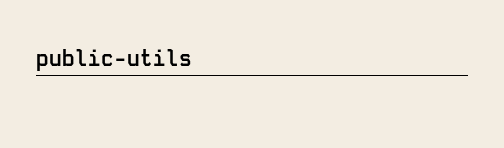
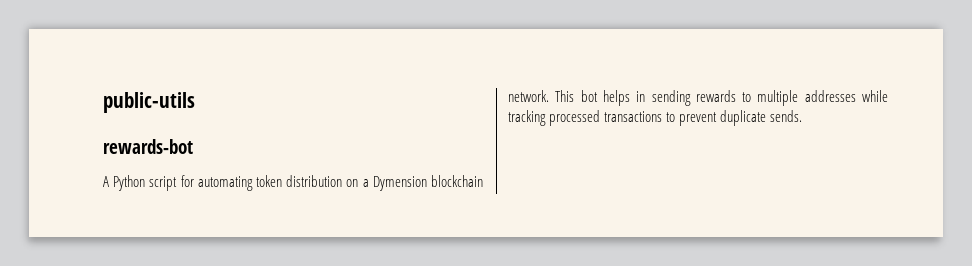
(192, 60) none -> [103,139,193,154] [103,175,483,191] [508,90,888,106] [508,110,803,126] // rewards-bot // A Python script for automating token distribution on a Dymension blockchain network. This bot helps in sending rewards to multiple addresses while tracking processed transactions to prevent duplicate sends.

